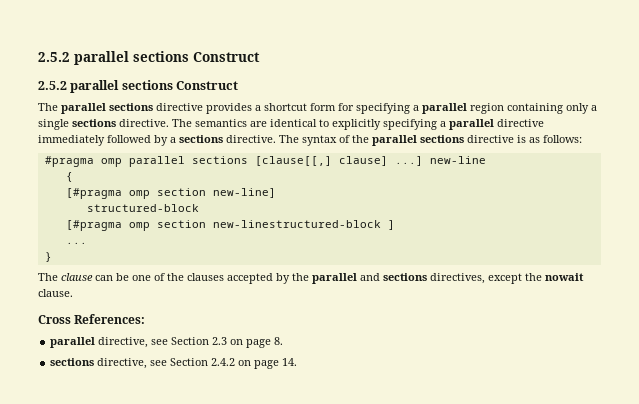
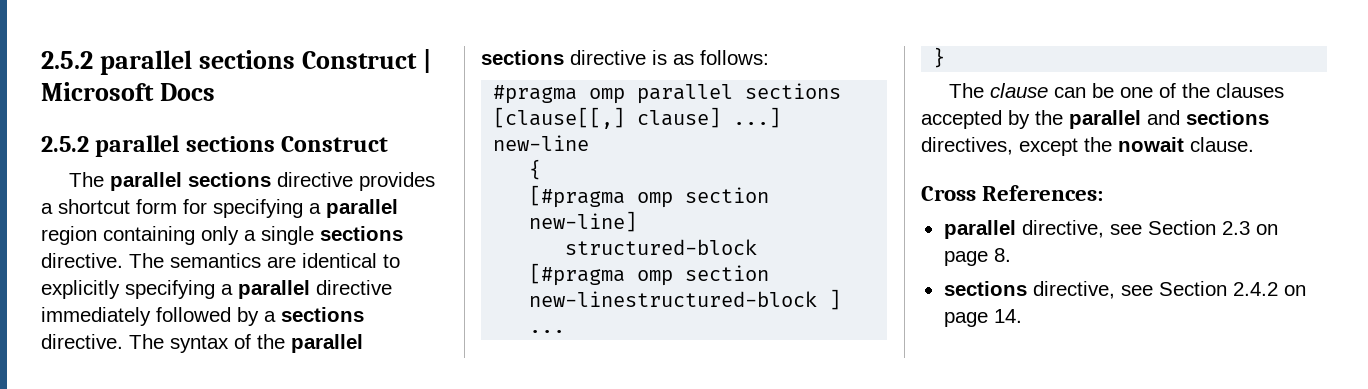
[38,51,260,65] 2.5.2 parallel sections Construct -> [41,49,431,75] [41,82,215,101] 2.5.2 parallel sections Construct | Microsoft Docs

